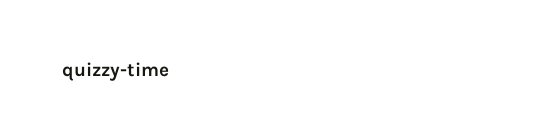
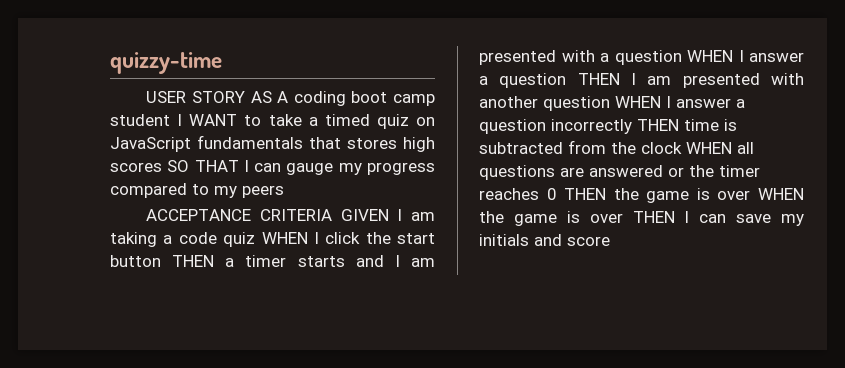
(169, 71) none -> [146,91,435,106] [110,114,435,129] [110,135,435,152] [110,160,435,175] [110,183,284,198] [146,209,435,221] [110,232,435,247] [110,255,435,267] [479,50,804,65] [479,73,804,88] [479,96,745,111] [479,119,737,134] [479,140,754,154] [479,165,760,180] [479,188,804,203] [479,211,804,226] [479,234,610,246] // USER STORY AS A coding boot camp student I WANT to take a timed quiz on JavaScript fundamentals that stores high scores SO THAT I can gauge my progress compared to my peers // ACCEPTANCE CRITERIA GIVEN I am taking a code quiz WHEN I click the start button THEN a timer starts and I am presented with a question WHEN I answer a question THEN I am presented with another question WHEN I answer a question incorrectly THEN time is subtracted from the clock WHEN all questions are answered or the timer reaches 0 THEN the game is over WHEN the game is over THEN I can save my initials and score

